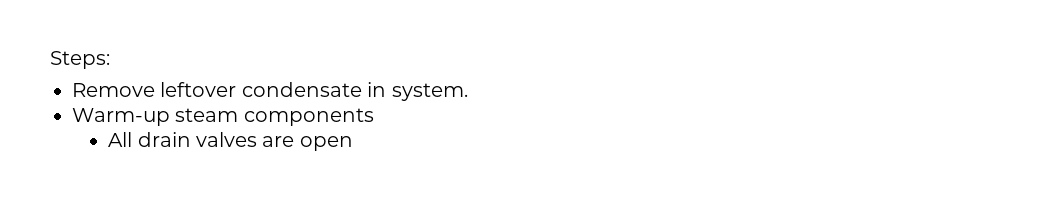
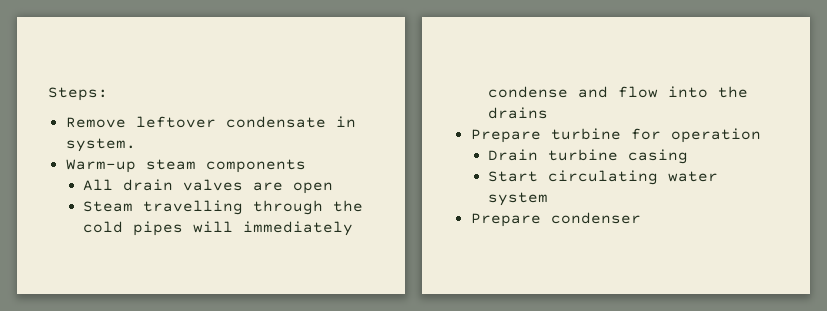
(353, 143) none -> [83,200,364,215] [83,221,354,236] [488,86,749,98] [488,107,549,119] [470,128,761,143] [488,149,689,164] [488,170,719,185] [488,192,549,206] [470,212,641,227] // Steam travelling through the cold pipes will immediately condense and flow into the drains // Prepare turbine for operation // Drain turbine casing // Start circulating water system // Prepare condenser

